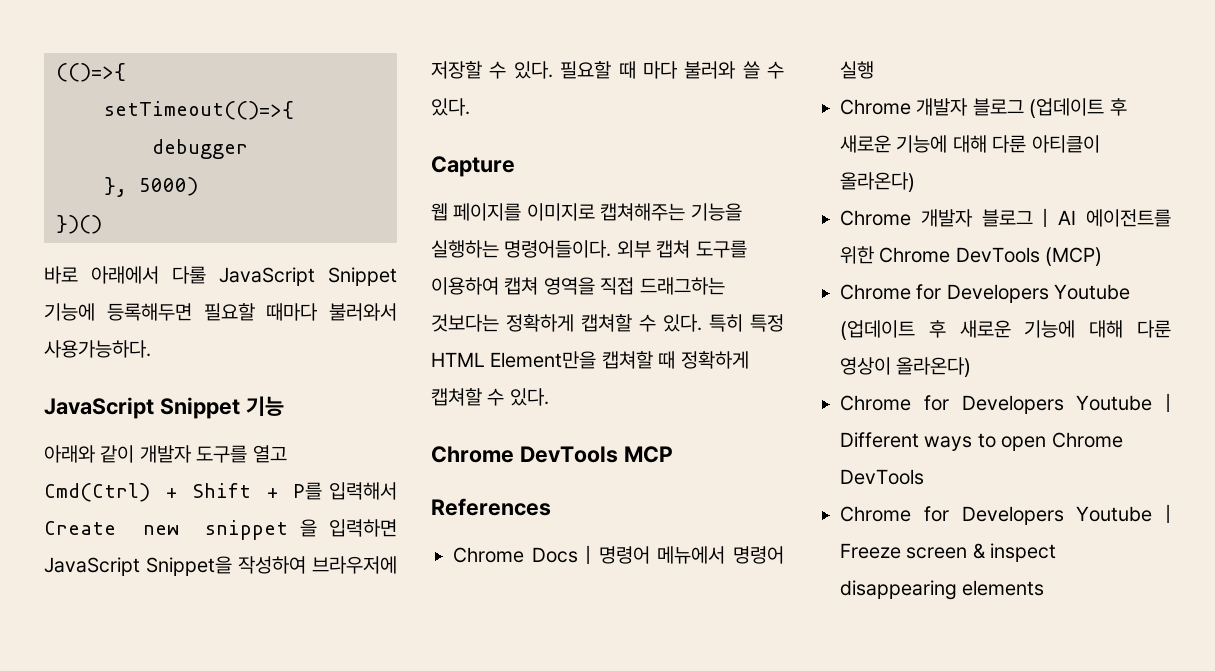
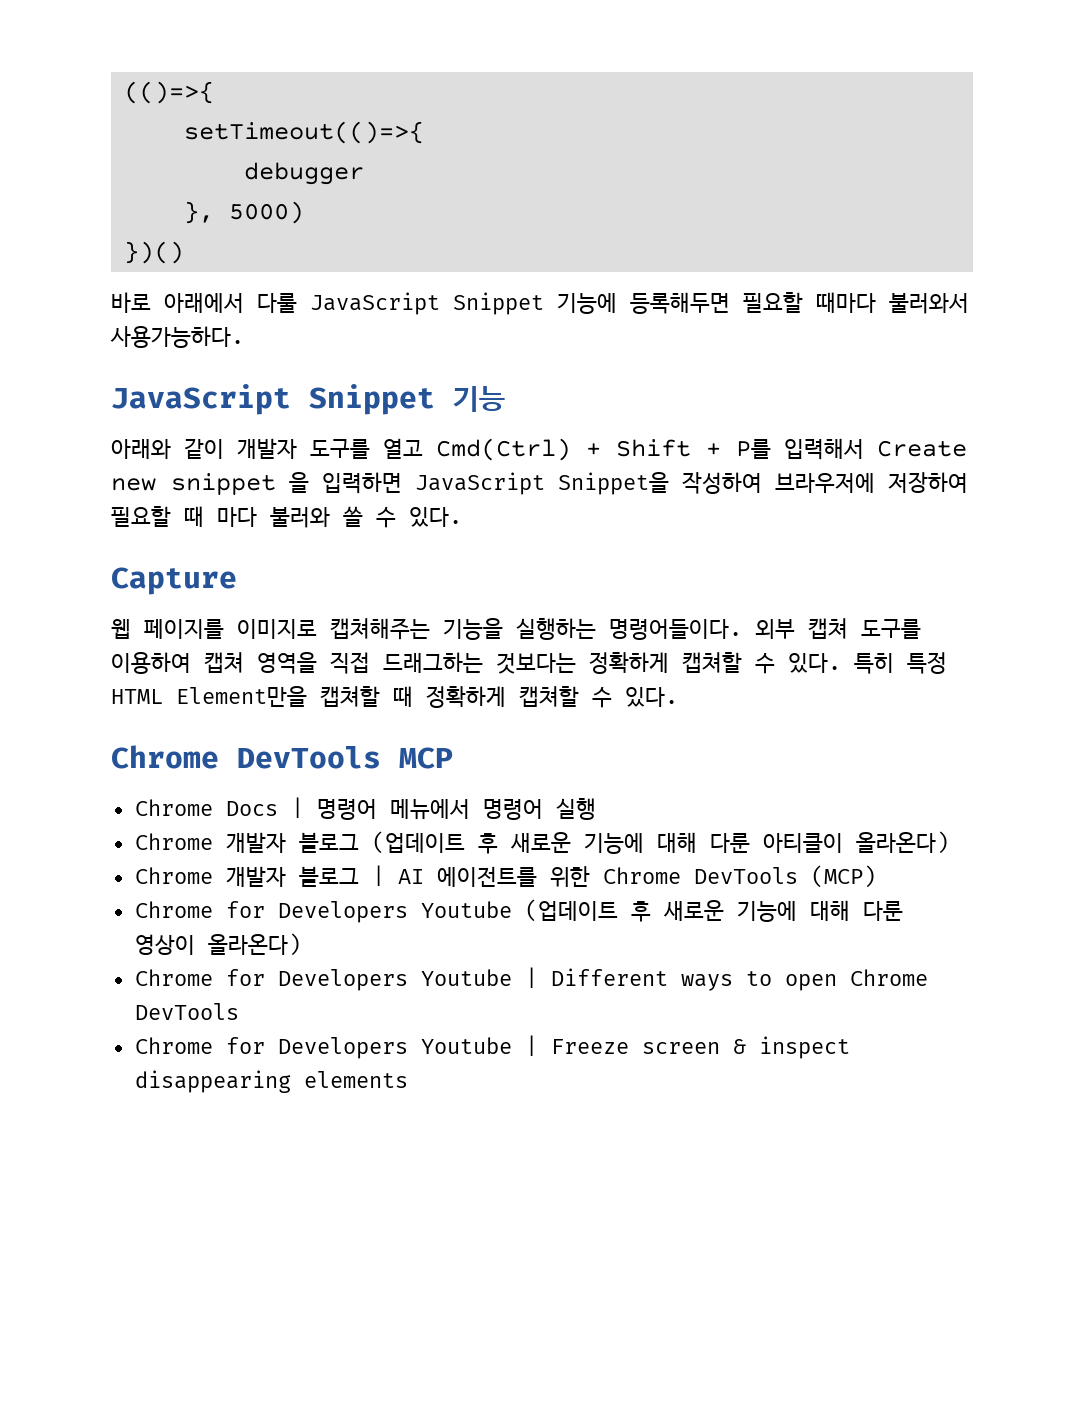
[431,61,553,79] 저장할 수 있다. -> [888,472,968,493] 저장하여
[431,498,551,516] // References -> (453, 758) none

